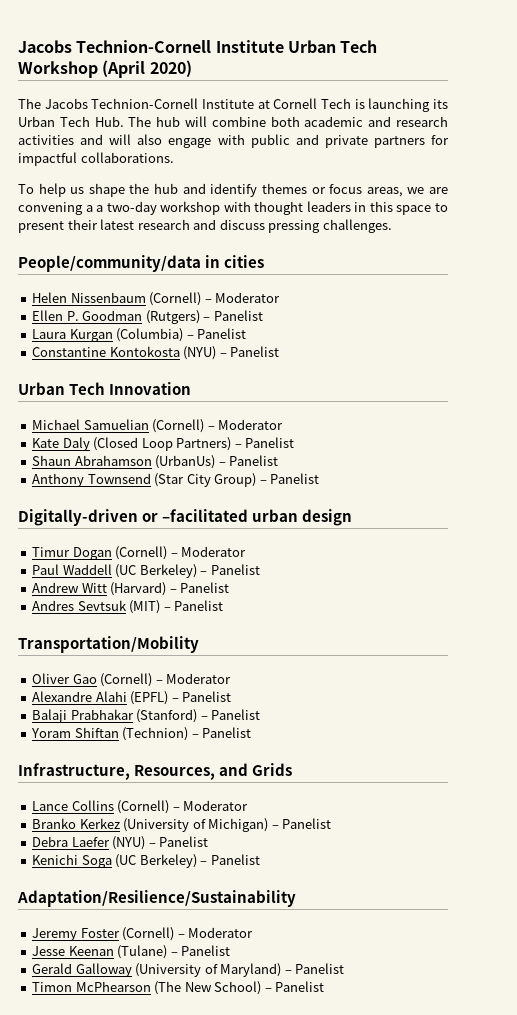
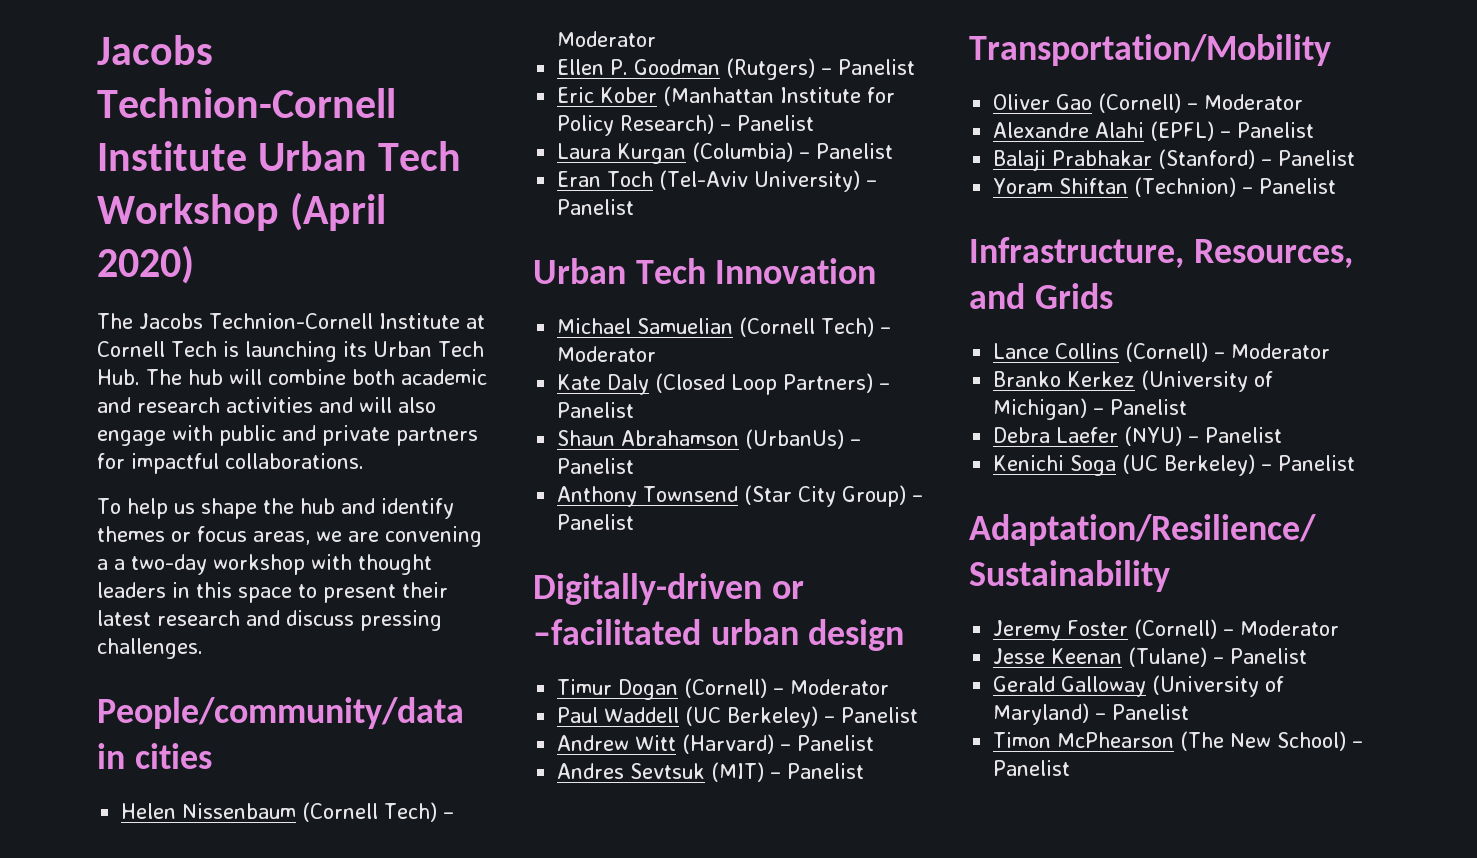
[149,292,202,306] (Cornell) -> [302,802,438,822] (Cornell Tech)
(263, 315) none -> [557,86,896,106] [557,114,815,136] // Eric Kober (Manhattan Institute for Policy Research) – Panelist
[32,346,217,360] Constantine Kontokosta (NYU) -> [557,170,861,192] Eran Toch (Tel-Aviv University)
[152,419,205,433] (Cornell) -> [739,317,875,337] (Cornell Tech)

